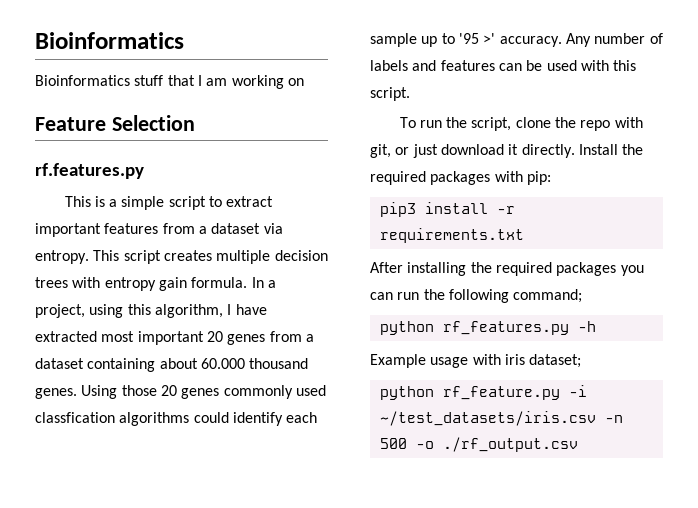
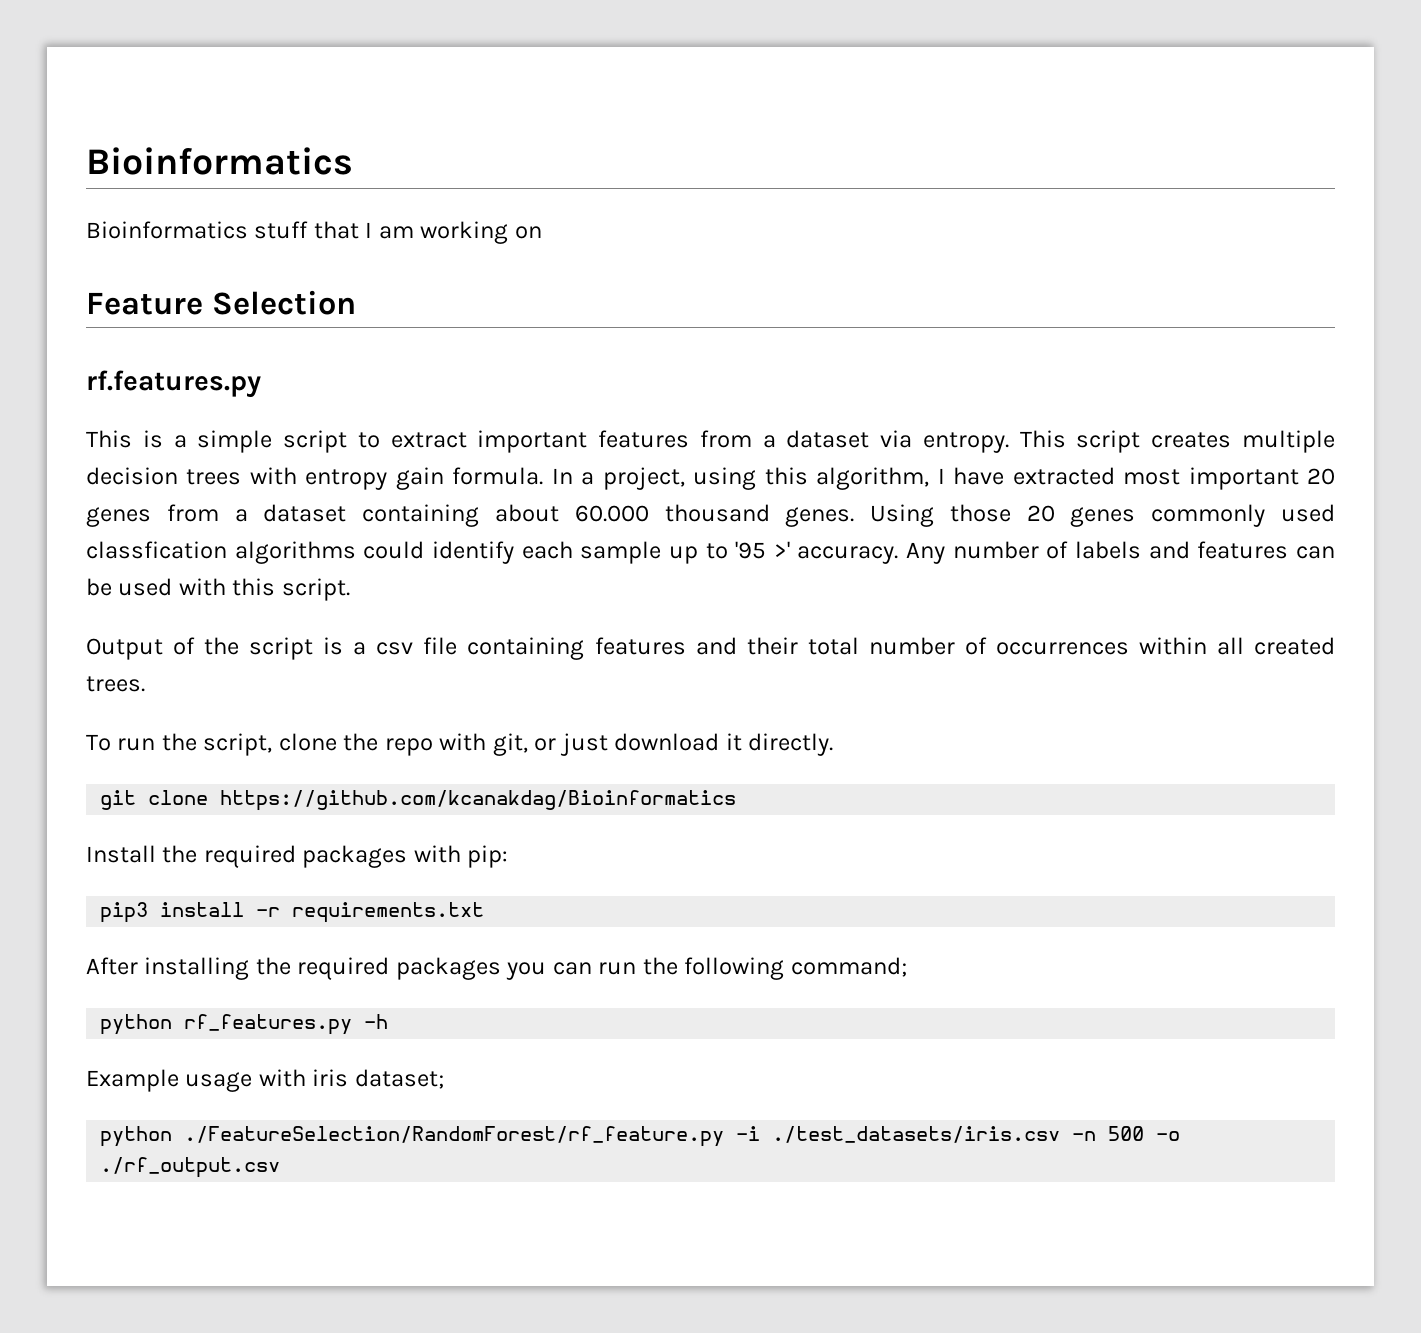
(410, 94) none -> [86,637,1335,660] [86,676,145,692] // Output of the script is a csv file containing features and their total number of occurrences within all created trees.
(575, 151) none -> [100,790,737,811] // git clone https://github.com/kcanakdag/Bioinformatics //
[442,385,587,400] [379,411,596,426] rf_feature.py -i ~/test_datasets/iris.csv -> [184,1126,1061,1147] ./FeatureSelection/RandomForest/rf_feature.py -i ./test_datasets/iris.csv

